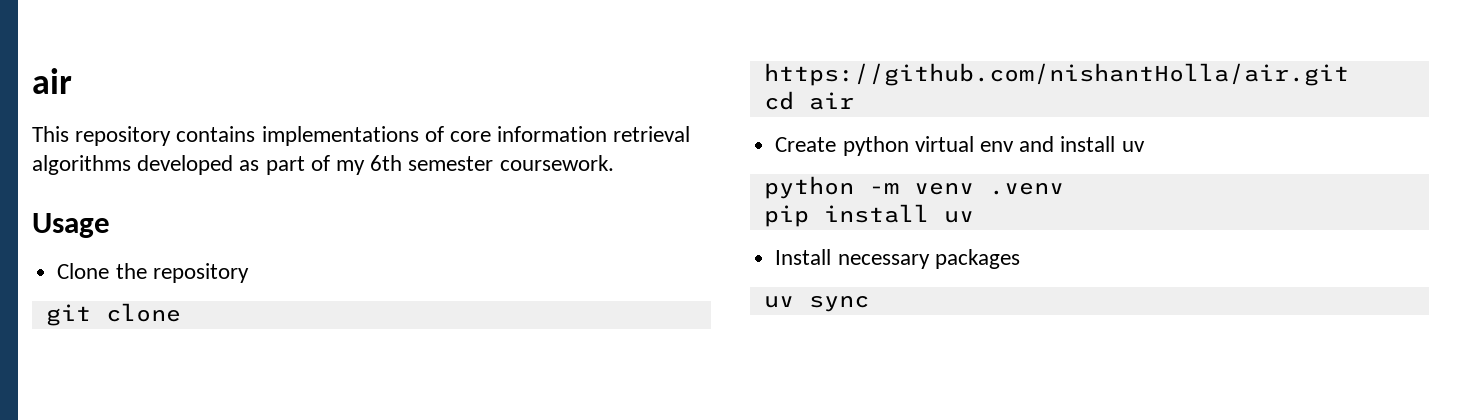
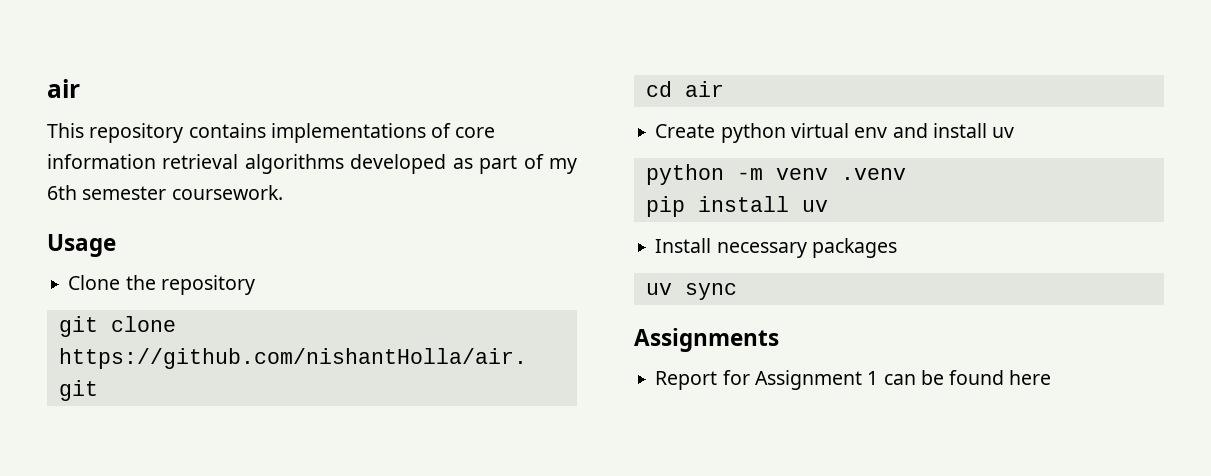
(869, 303) none -> [634,328,779,352] [655,370,1052,390] // Assignments // Report for Assignment 1 can be found here

